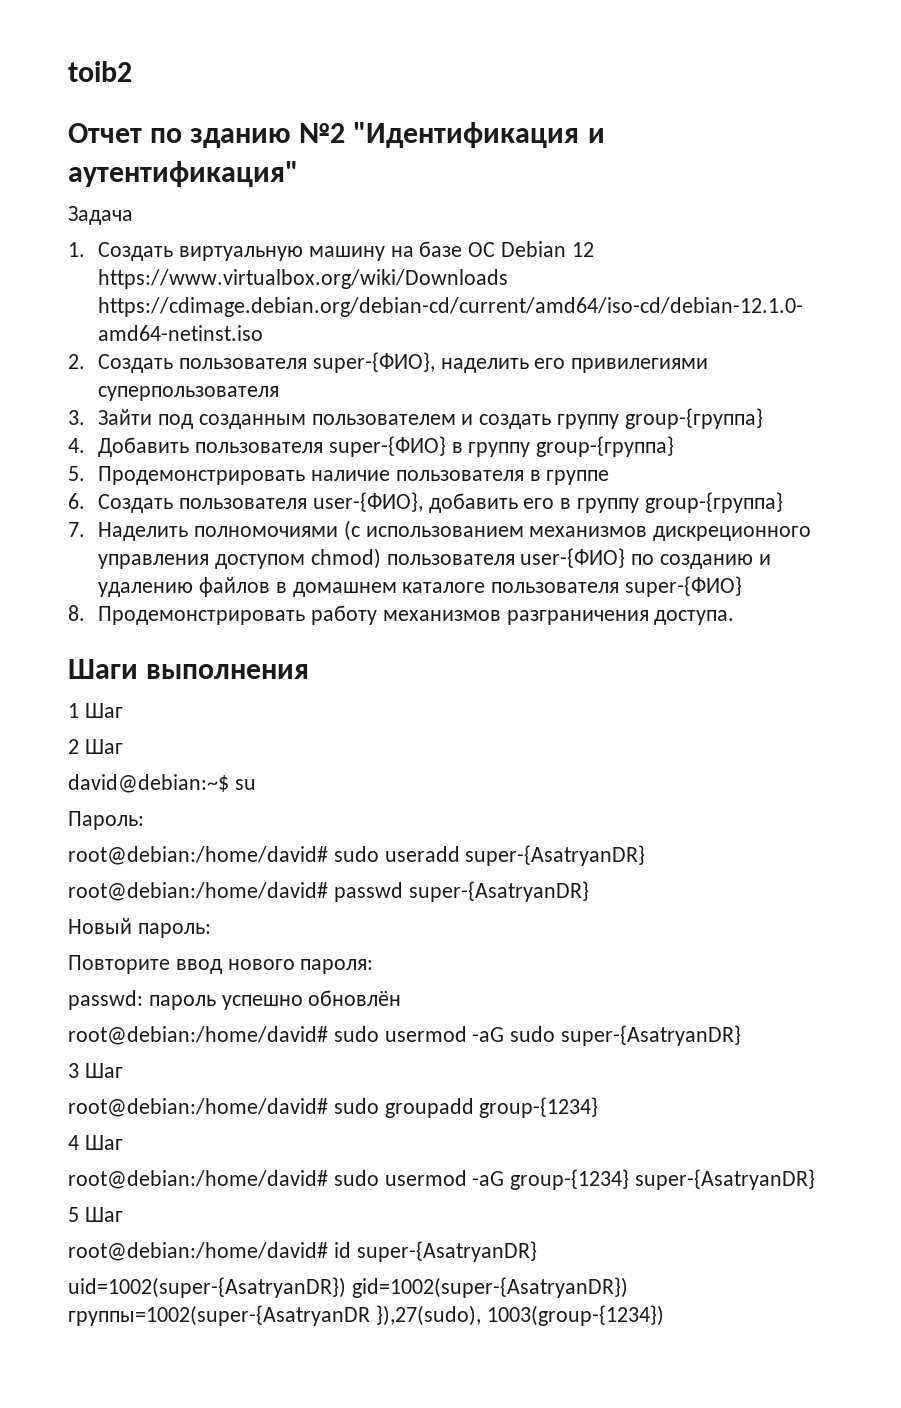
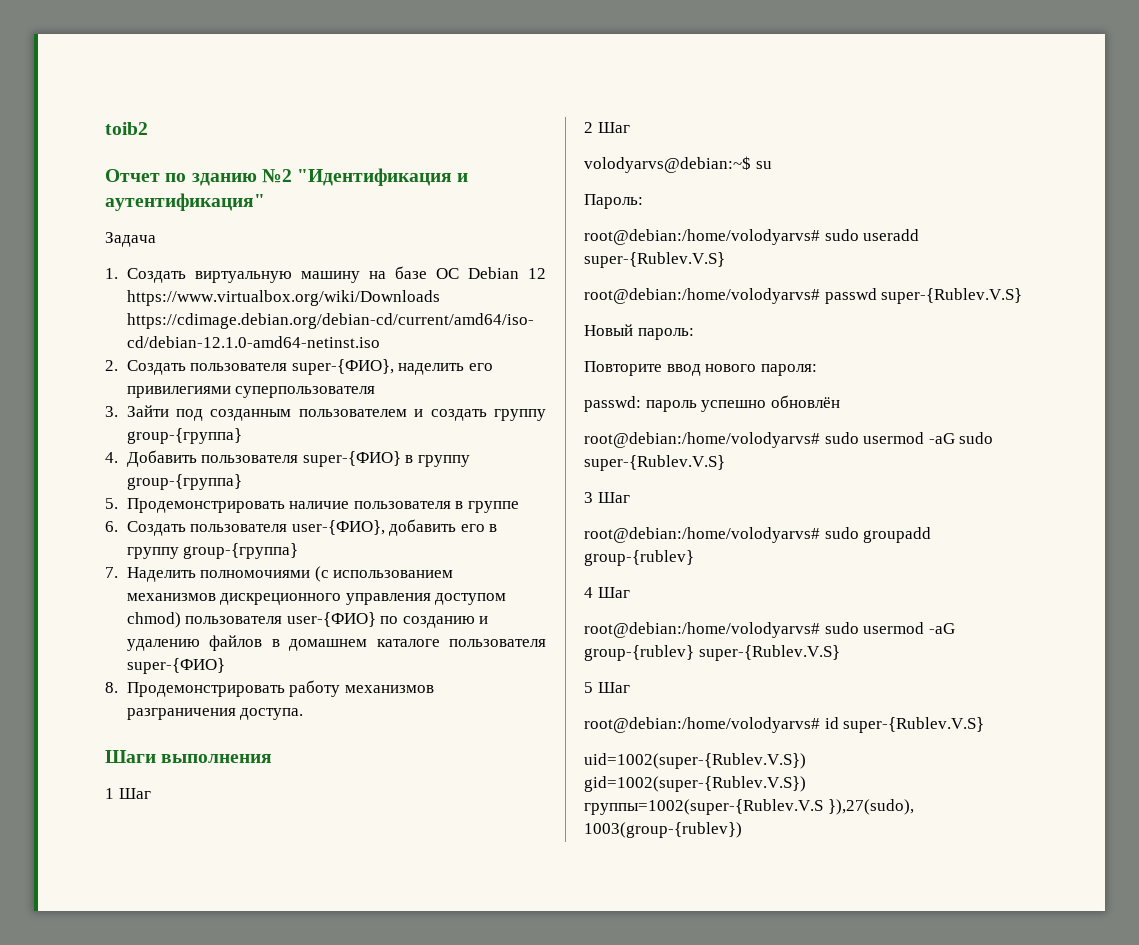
[68,774,229,793] david@debian:~$ -> [584,156,751,173] volodyarvs@debian:~$
[68,846,328,865] root@debian:/home/david# -> [584,229,820,245] root@debian:/home/volodyarvs#
[465,845,646,866] [68,881,589,902] super-{AsatryanDR} // root@debian:/home/david# passwd super-{AsatryanDR} -> [584,252,725,268] [584,288,1023,304] super-{Rublev.V.S} // root@debian:/home/volodyarvs# passwd super-{Rublev.V.S}
[68,1026,328,1045] root@debian:/home/david# -> [584,432,820,448] root@debian:/home/volodyarvs#
[561,1025,742,1046] super-{AsatryanDR} -> [584,455,725,471] super-{Rublev.V.S}
[68,1098,328,1117] root@debian:/home/david# -> [584,527,820,543] root@debian:/home/volodyarvs#
[479,1097,599,1118] group-{1234} -> [584,550,694,566] group-{rublev}
[68,1169,816,1190] root@debian:/home/david# sudo usermod -aG group-{1234} super-{AsatryanDR} -> [584,622,955,638] [584,645,840,661] root@debian:/home/volodyarvs# sudo usermod -aG group-{rublev} super-{Rublev.V.S}
[68,1241,537,1262] [68,1277,628,1298] [68,1305,664,1326] root@debian:/home/david# id super-{AsatryanDR} // uid=1002(super-{AsatryanDR}) gid=1002(super-{AsatryanDR}) группы=1002(super-{AsatryanDR }),27(sudo), 1003(group-{1234}) -> [584,717,985,733] [584,753,806,769] [584,776,806,792] [584,799,914,815] [584,822,742,838] root@debian:/home/volodyarvs# id super-{Rublev.V.S} // uid=1002(super-{Rublev.V.S}) gid=1002(super-{Rublev.V.S}) группы=1002(super-{Rublev.V.S }),27(sudo), 1003(group-{rublev})

